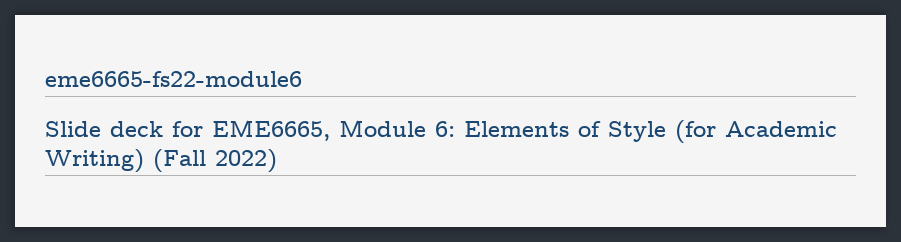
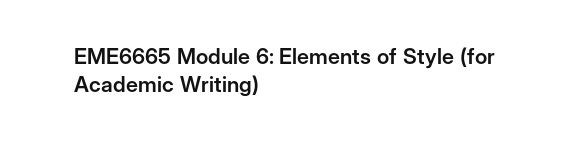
[45,71,302,87] [45,120,330,141] eme6665-fs22-module6 // Slide deck for EME6665, -> [74,48,171,64] EME6665
[153,149,277,173] (Fall 2022) -> (259, 86) none

